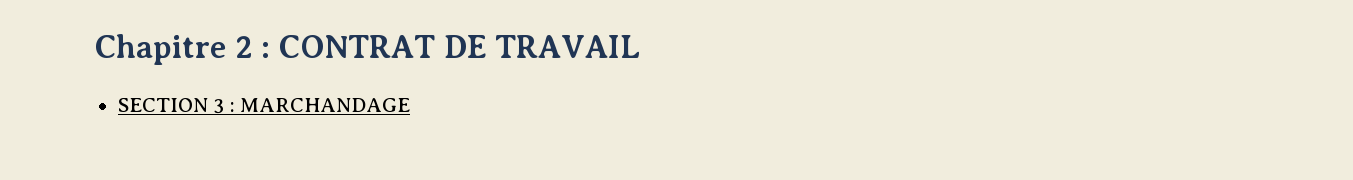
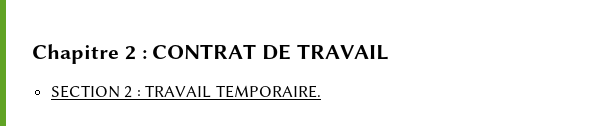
[213,98,411,114] 3 : MARCHANDAGE -> [124,85,322,98] 2 : TRAVAIL TEMPORAIRE.

